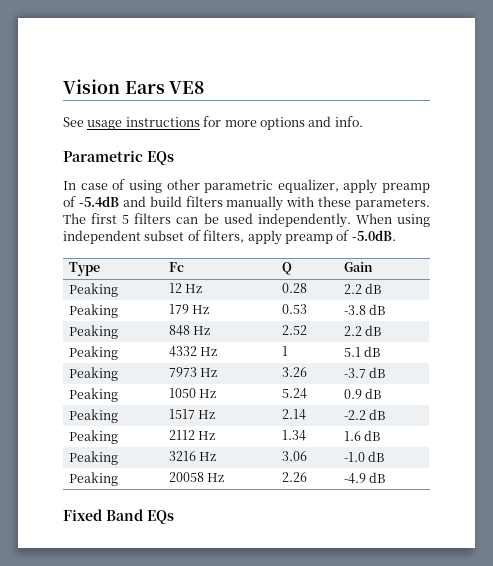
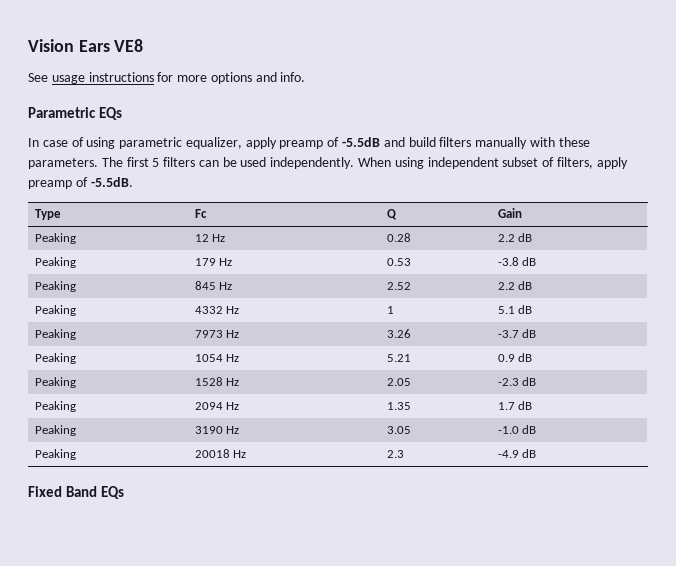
[166,179,200,190] other -> (116, 143) none
[78,196,119,207] -5.4dB -> [342,137,381,147] -5.5dB
[351,230,396,241] -5.0dB. -> [90,177,133,187] -5.5dB.
[168,325,190,336] 848 -> [194,281,216,290] 845
[168,388,217,398] [281,388,307,399] 1050 Hz | 5.24 -> [194,354,239,362] [386,354,411,362] 1054 Hz | 5.21
[168,409,216,419] [281,409,306,420] [343,409,386,420] [68,430,118,444] [168,430,216,440] [281,430,306,441] [343,430,381,441] [68,451,118,465] [168,451,217,461] [281,451,307,461] 1517 Hz | 2.14 | -2.2 dB // Peaking | 2112 Hz | 1.34 | 1.6 dB // Peaking | 3216 Hz | 3.06 -> [194,377,239,386] [386,378,411,386] [497,377,536,386] [34,401,76,412] [194,402,239,410] [386,402,411,410] [497,401,532,410] [34,425,76,436] [194,426,239,434] [386,426,411,434] 1528 Hz | 2.05 | -2.3 dB // Peaking | 2094 Hz | 1.35 | 1.7 dB // Peaking | 3190 Hz | 3.05
[168,472,225,482] [281,472,307,482] 20058 Hz | 2.26 -> [194,449,246,458] [386,450,404,458] 20018 Hz | 2.3

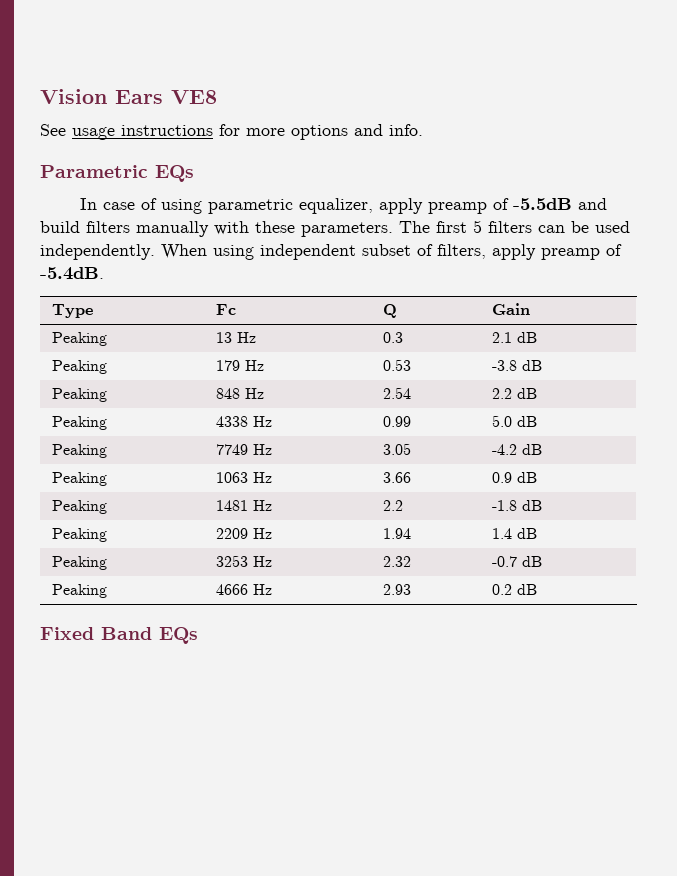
[90,177,133,187] -5.5dB. -> [40,267,104,280] -5.4dB.
[194,234,225,242] [386,233,411,242] [497,234,515,242] 12 Hz | 0.28 | 2.2 -> [216,332,257,343] [383,332,404,343] [492,332,513,343] 13 Hz | 0.3 | 2.1
[194,281,232,290] [386,282,411,290] [497,281,532,290] [34,305,76,316] [194,306,239,314] [386,306,394,314] [497,305,532,314] [34,329,76,340] [194,330,239,338] [386,329,411,338] [497,329,536,338] [34,353,76,364] [194,354,239,362] [386,354,411,362] 845 Hz | 2.52 | 2.2 dB // Peaking | 4332 Hz | 1 | 5.1 dB // Peaking | 7973 Hz | 3.26 | -3.7 dB // Peaking | 1054 Hz | 5.21 -> [216,388,265,399] [383,387,412,399] [492,388,538,399] [52,416,108,430] [216,416,273,427] [383,416,412,427] [492,415,538,427] [52,444,108,458] [216,444,273,455] [383,443,412,455] [492,444,543,455] [52,472,108,486] [216,472,273,483] [383,472,412,483] 848 Hz | 2.54 | 2.2 dB // Peaking | 4338 Hz | 0.99 | 5.0 dB // Peaking | 7749 Hz | 3.05 | -4.2 dB // Peaking | 1063 Hz | 3.66
[194,377,239,386] [386,378,411,386] [497,377,536,386] [34,401,76,412] [194,402,239,410] [386,402,411,410] [497,401,532,410] [34,425,76,436] [194,426,239,434] [386,426,411,434] [497,425,536,434] [34,449,76,460] [194,449,246,458] [386,450,404,458] [497,450,519,458] 1528 Hz | 2.05 | -2.3 dB // Peaking | 2094 Hz | 1.35 | 1.7 dB // Peaking | 3190 Hz | 3.05 | -1.0 dB // Peaking | 20018 Hz | 2.3 | -4.9 -> [216,500,273,511] [383,500,404,511] [492,500,543,511] [52,528,108,542] [216,528,273,539] [383,528,412,539] [492,528,538,539] [52,556,108,570] [216,555,273,567] [383,556,412,567] [492,556,543,567] [52,584,108,598] [216,584,273,595] [383,584,412,595] [492,584,513,595] 1481 Hz | 2.2 | -1.8 dB // Peaking | 2209 Hz | 1.94 | 1.4 dB // Peaking | 3253 Hz | 2.32 | -0.7 dB // Peaking | 4666 Hz | 2.93 | 0.2

